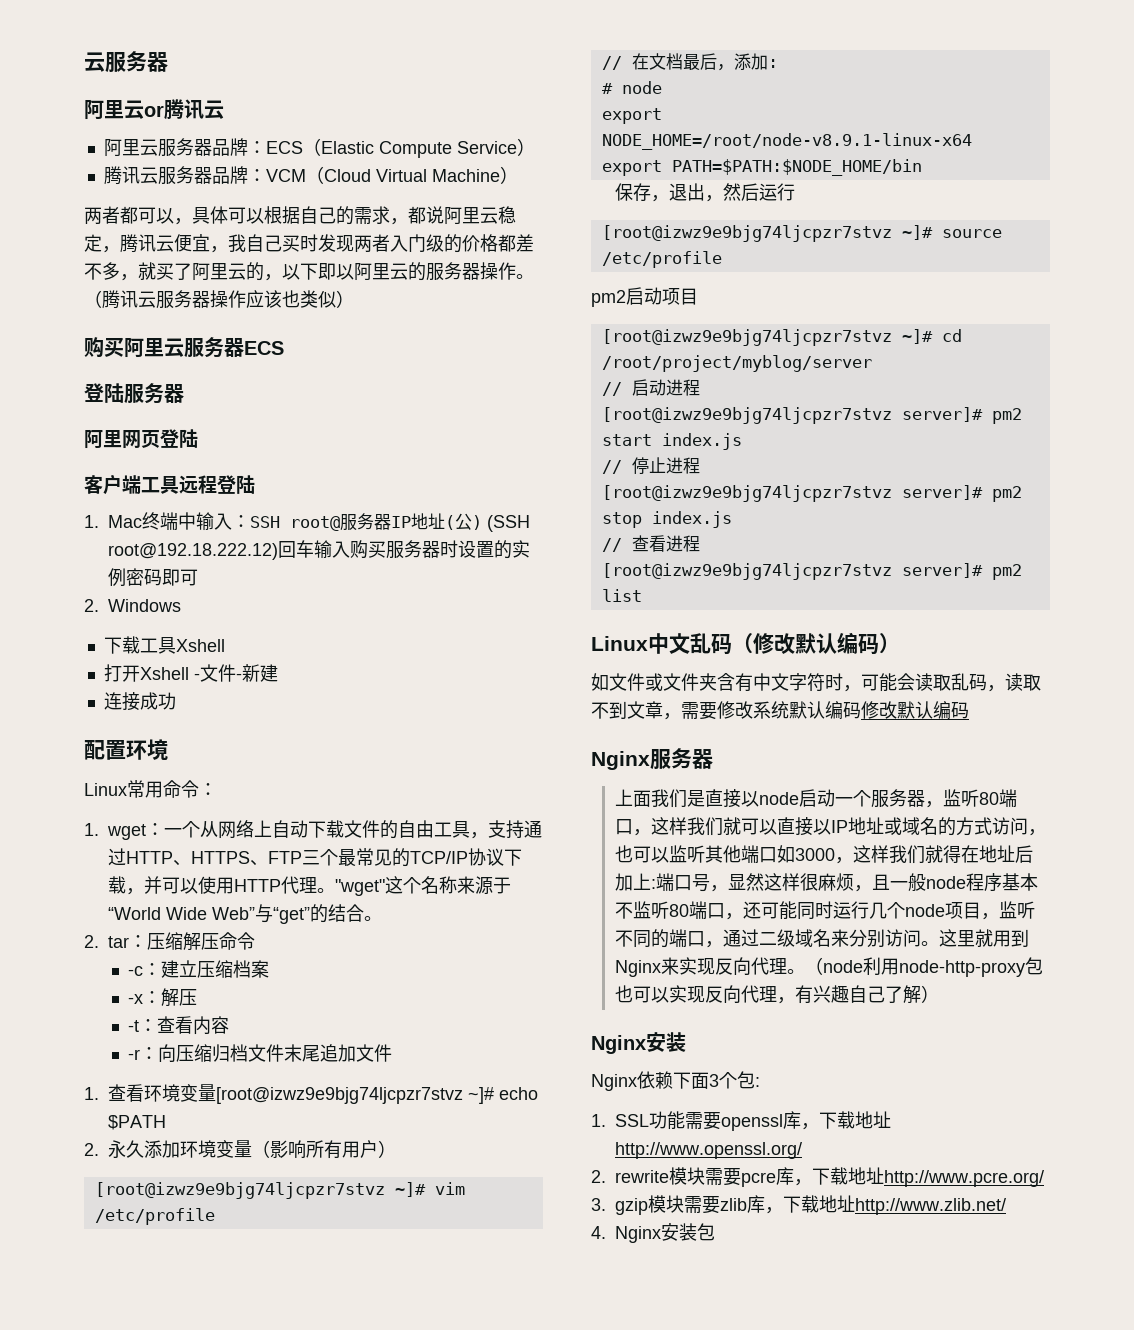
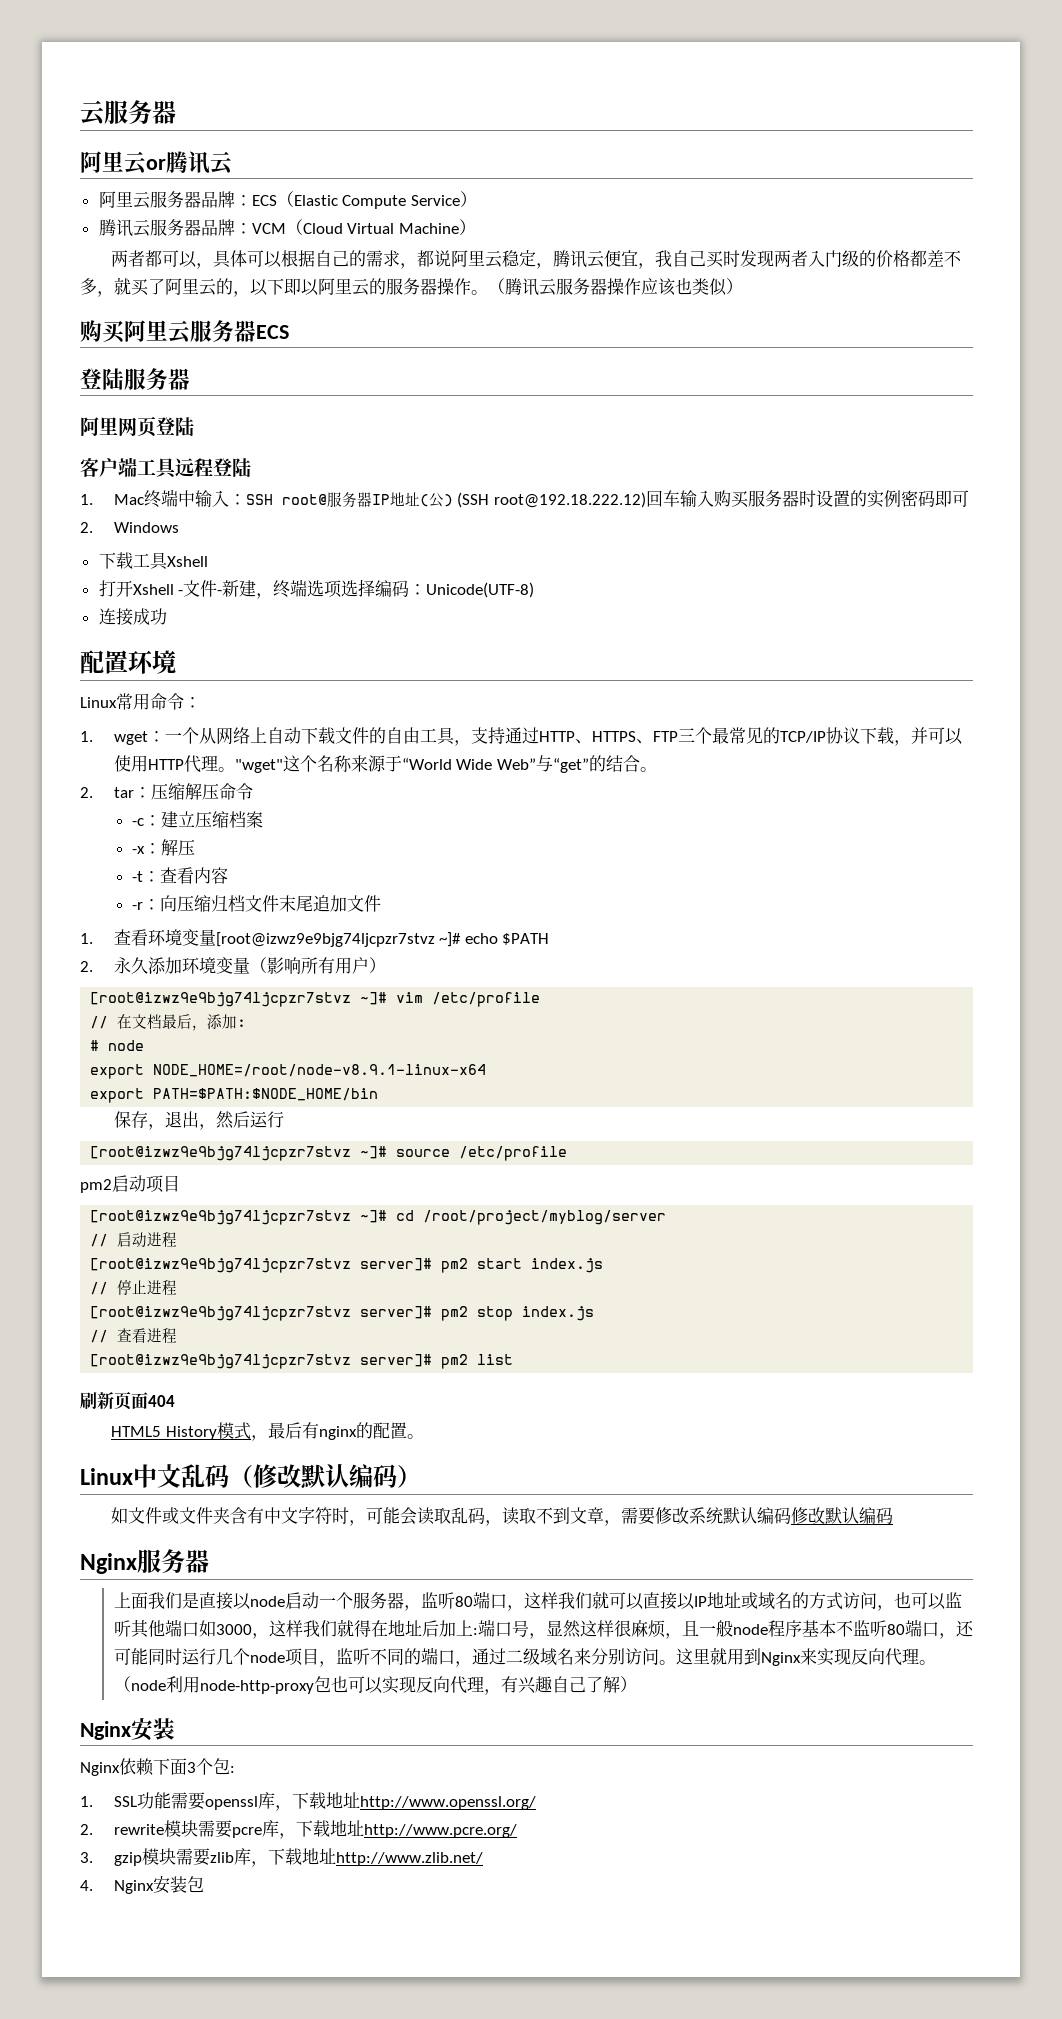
(278, 673) none -> [256,579,535,599] ，终端选项选择编码：Unicode(UTF-8)
(642, 595) none -> [80,1391,175,1410] [111,1422,424,1441] // 刷新页面404 // HTML5 History模式，最后有nginx的配置。

